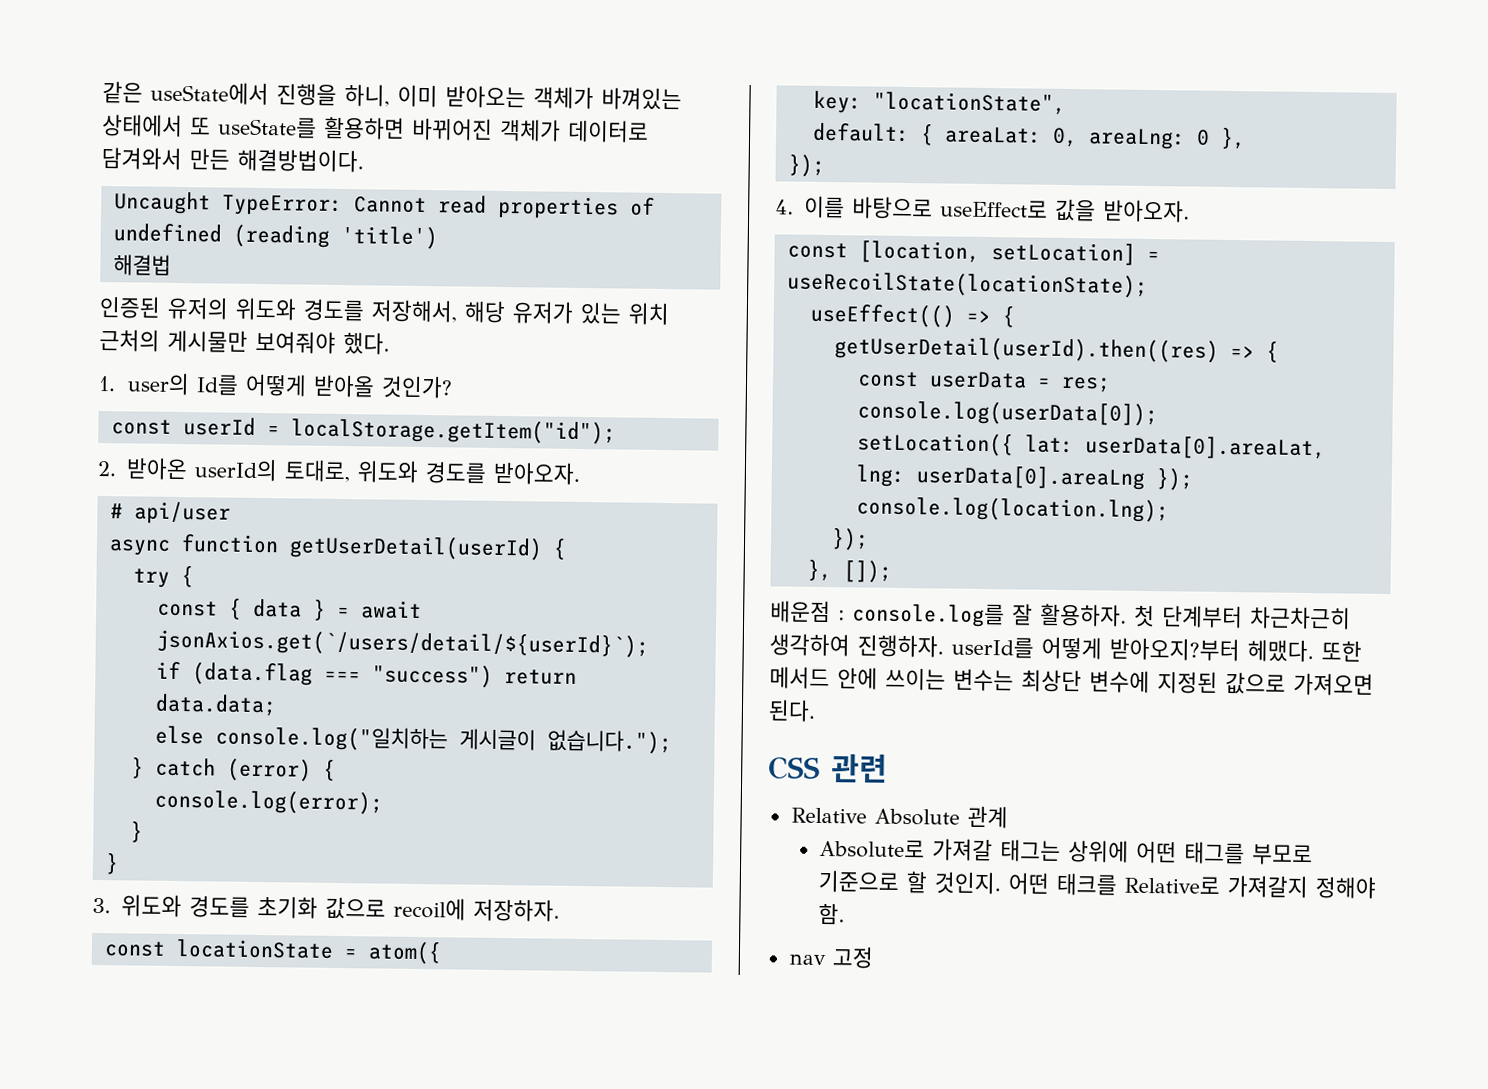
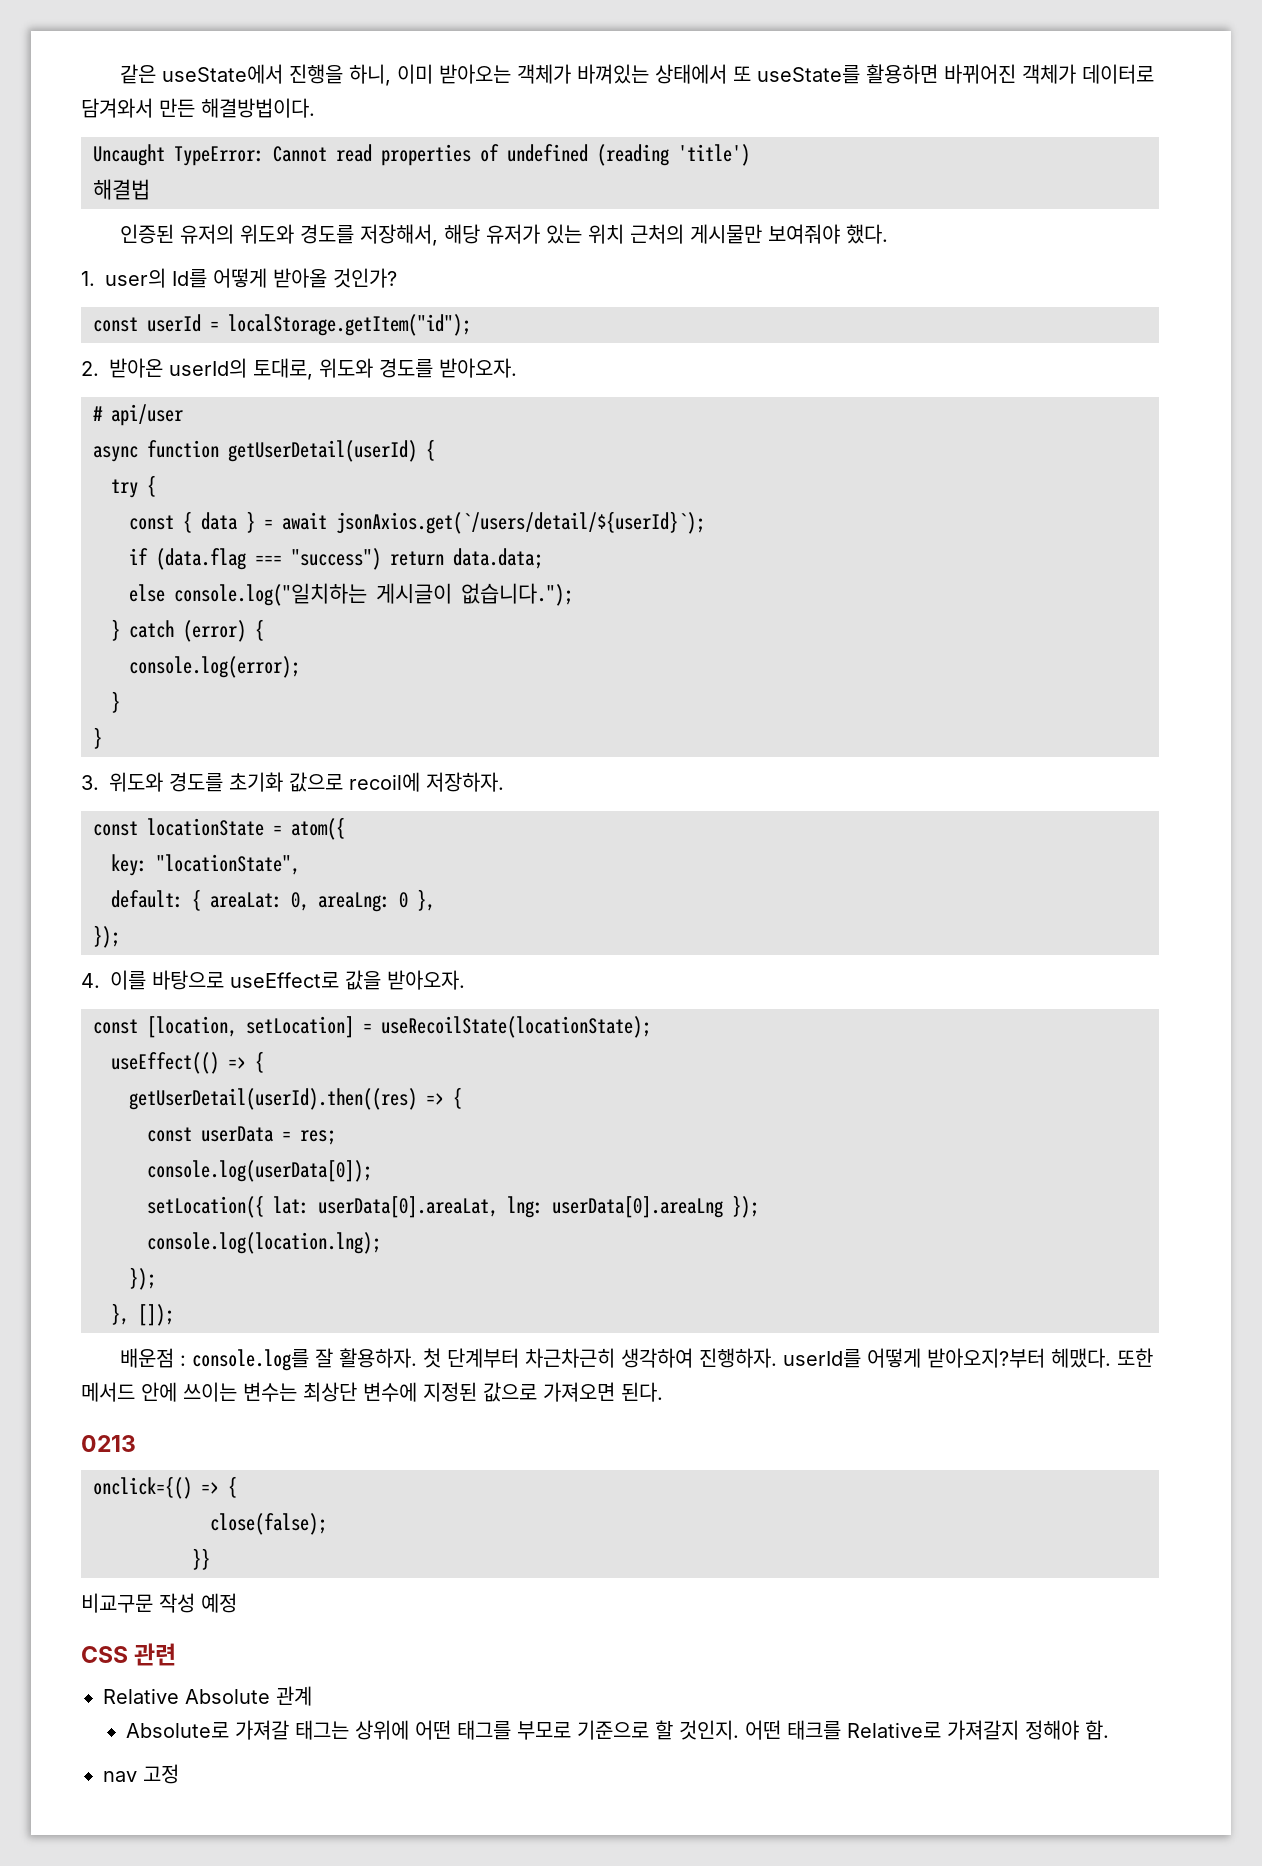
(816, 710) none -> [81,1435,136,1452] [93,1476,237,1499] [210,1513,327,1535] [192,1548,210,1570] [81,1593,237,1613] // 0213 // onclick={() => { // close(false); // }} // 비교구문 작성 예정

